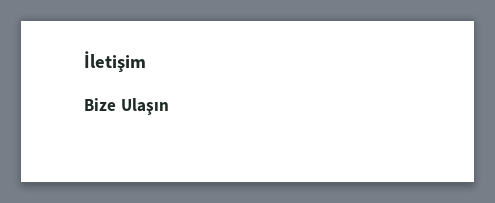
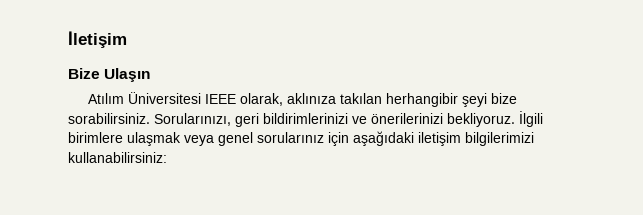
(169, 106) none -> [88,92,518,107] [68,111,543,127] [68,131,534,146] [68,152,167,163] // Atılım Üniversitesi IEEE olarak, aklınıza takılan herhangibir şeyi bize sorabilirsiniz. Sorularınızı, geri bildirimlerinizi ve önerilerinizi bekliyoruz. İlgili birimlere ulaşmak veya genel sorularınız için aşağıdaki iletişim bilgilerimizi kullanabilirsiniz:

